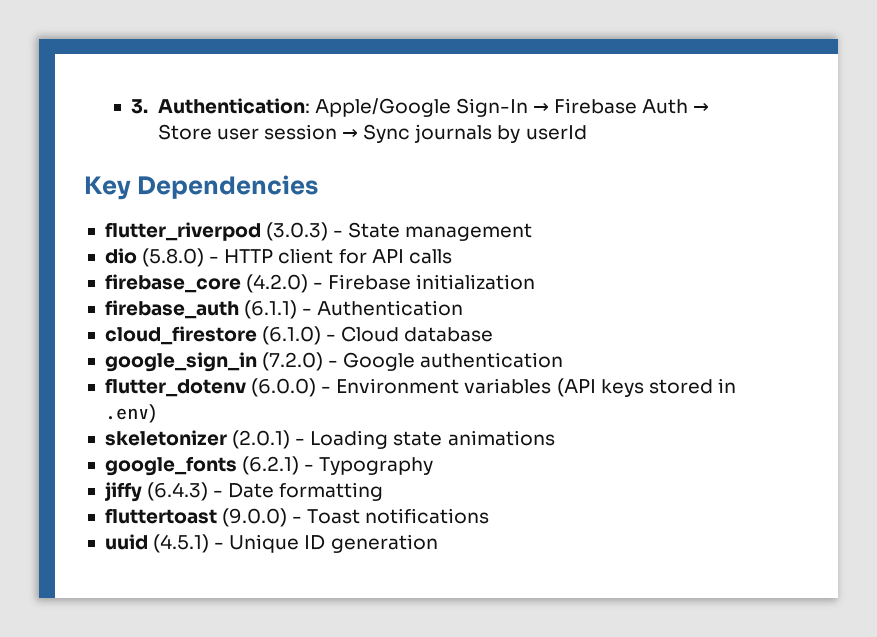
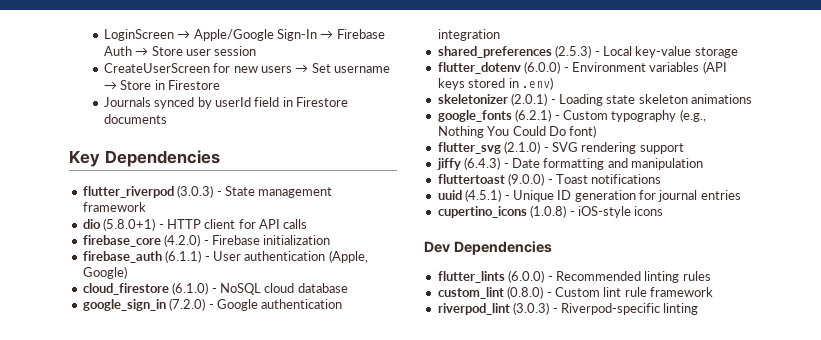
[131,98,310,114] 3. Authentication: -> [103,29,191,41] LoginScreen →
[342,124,587,143] → Sync journals by userId -> [103,63,391,73] [103,80,221,90] [103,97,349,109] [103,114,167,124] // CreateUserScreen for new users → Set username → Store in Firestore // Journals synced by userId field in Firestore documents
(533, 232) none -> [82,202,146,212] framework
[142,248,205,267] (5.8.0) -> [103,218,156,231] (5.8.0+1)
[317,300,464,316] Authentication -> [212,250,368,263] [82,266,127,279] User authentication (Apple, Google)
[341,326,400,342] Cloud -> [219,283,295,295] NoSQL cloud
(564, 360) none -> [437,29,500,41] [437,45,738,58] integration // shared_preferences (2.5.3) - Local key-value storage
(443, 438) none -> [638,94,688,104] skeleton
[319,457,434,475] Typography -> [562,109,706,122] [437,125,597,138] [437,141,684,154] Custom typography (e.g., Nothing You Could Do font) // flutter_svg (2.1.0) - SVG rendering support
(384, 491) none -> [607,158,703,170] and manipulation
(438, 543) none -> [639,190,741,202] [437,205,664,218] [424,241,552,255] [437,270,711,283] [437,286,713,299] [437,302,699,315] for journal entries // cupertino_icons (1.0.8) - iOS-style icons // Dev Dependencies // flutter_lints (6.0.0) - Recommended linting rules // custom_lint (0.8.0) - Custom lint rule framework // riverpod_lint (3.0.3) - Riverpod-specific linting

